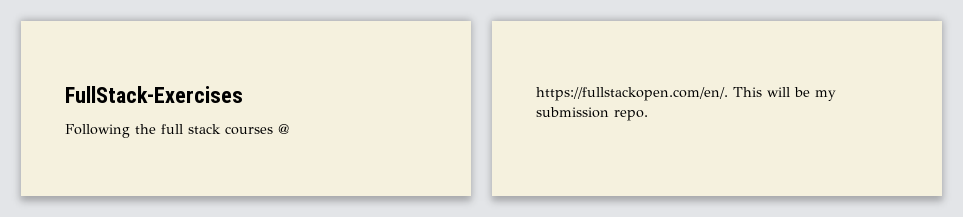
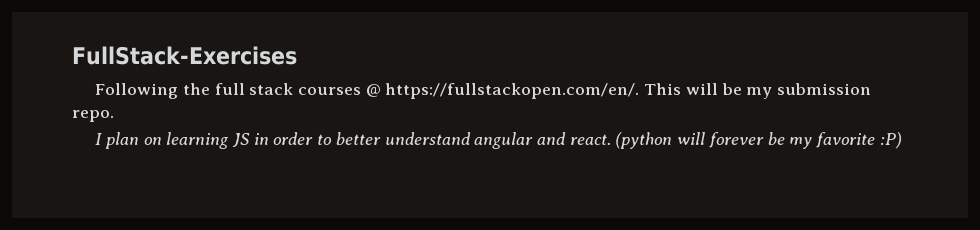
(648, 115) none -> [95,132,902,149] // I plan on learning JS in order to better understand angular and react. (python will forever be my favorite :P)

